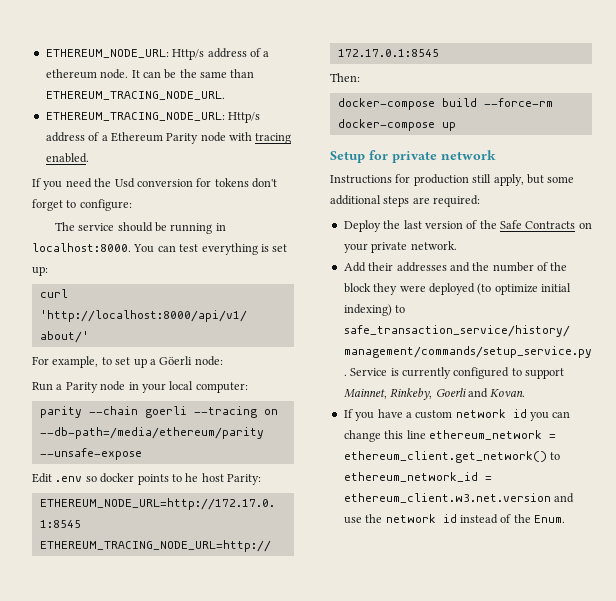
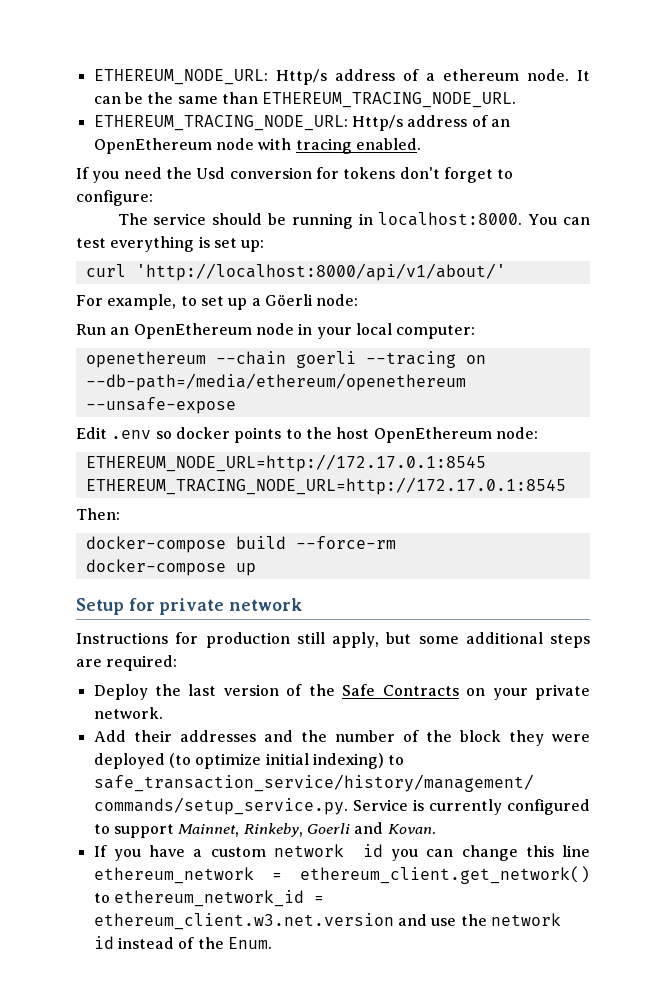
[101,132,199,144] a Ethereum Parity -> [490,119,510,127] [93,138,212,154] an OpenEthereum
[56,382,98,393] a Parity -> [110,323,252,339] an OpenEthereum
[39,406,82,418] parity -> [85,351,206,368] openethereum
[39,427,264,439] --db-path=/media/ethereum/parity -> [85,373,466,391] --db-path=/media/ethereum/openethereum
[185,473,261,485] he host Parity: -> [305,427,538,443] the host OpenEthereum node:

